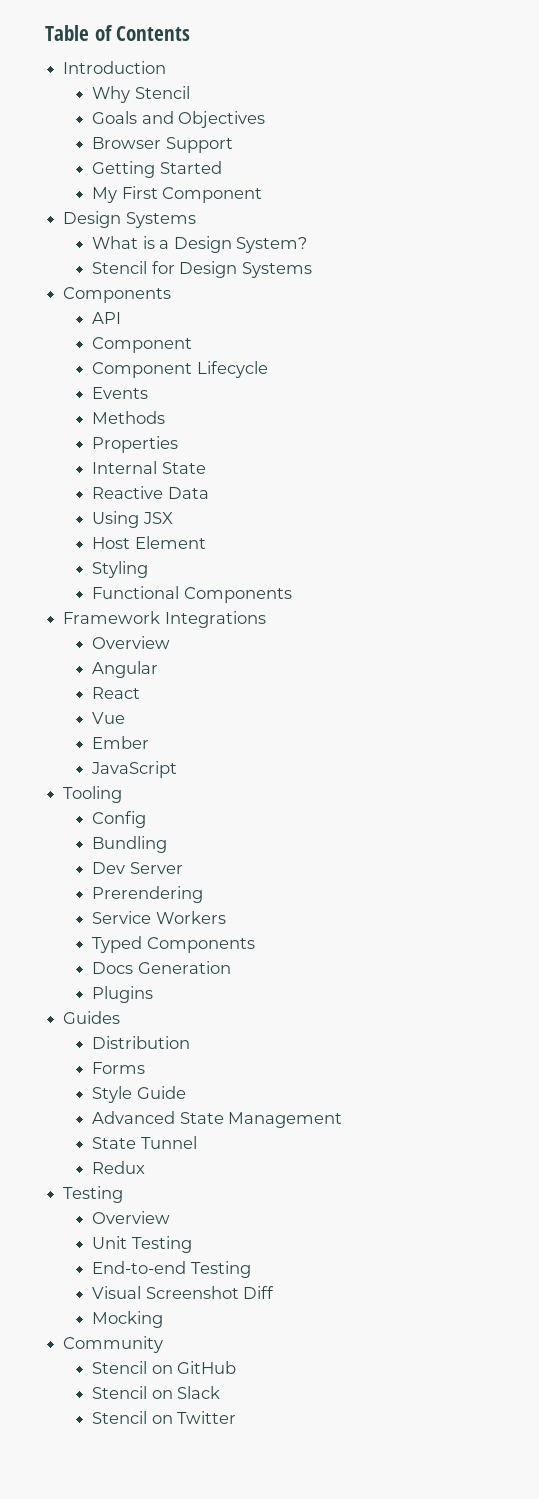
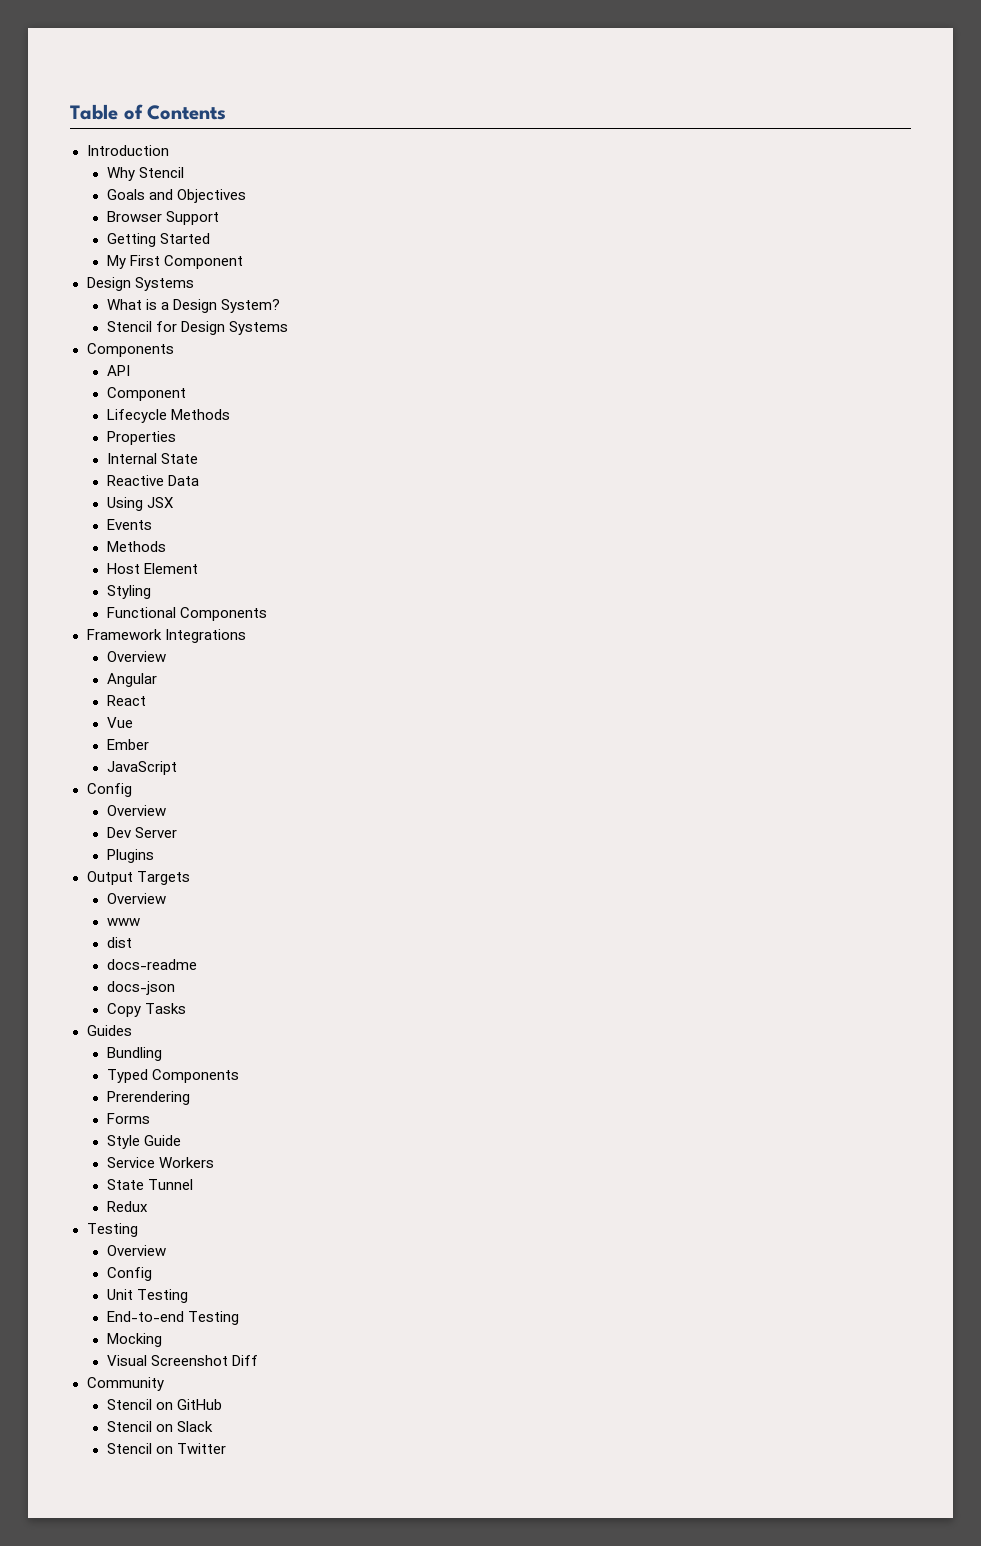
[92,362,193,378] Component -> (186, 394) none
[92,387,149,399] // Events // -> (167, 416) none
(173, 518) none -> [106,519,152,530] [106,541,166,552] // Events // Methods
[63,786,123,803] [92,811,147,828] [92,836,168,853] // Tooling // Config // Bundling -> [86,783,132,797] [106,805,166,816] // Config // Overview
[92,886,204,903] [92,911,226,924] [92,936,255,953] [92,961,231,974] [92,986,154,1003] [63,1011,121,1024] [92,1036,191,1049] Prerendering // Service Workers // Typed Components // Docs Generation // Plugins // Guides // Distribution -> [106,849,154,863] [86,871,190,885] [106,893,166,904] [106,918,140,926] [106,937,132,948] [106,959,197,970] [106,981,175,995] [106,1003,186,1017] [86,1025,132,1036] [106,1047,162,1061] [106,1069,239,1083] [106,1091,190,1105] Plugins // Output Targets // Overview // www // dist // docs-readme // docs-json // Copy Tasks // Guides // Bundling // Typed Components // Prerendering
[92,1111,343,1128] Advanced State Management -> [106,1157,214,1168] Service Workers
(171, 1217) none -> [106,1267,152,1281] // Config
(251, 1269) none -> [106,1333,162,1347] // Mocking
[92,1311,164,1328] // Mocking -> (258, 1360) none

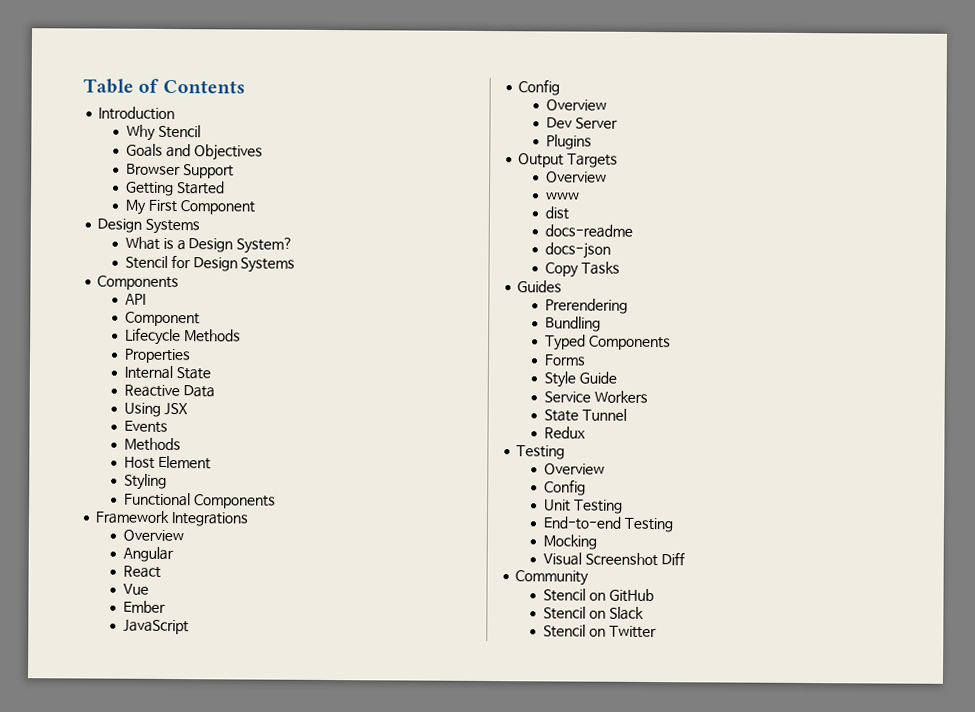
(132, 1030) none -> [545,298,629,314] // Prerendering
[106,1091,190,1105] // Prerendering -> (671, 343) none

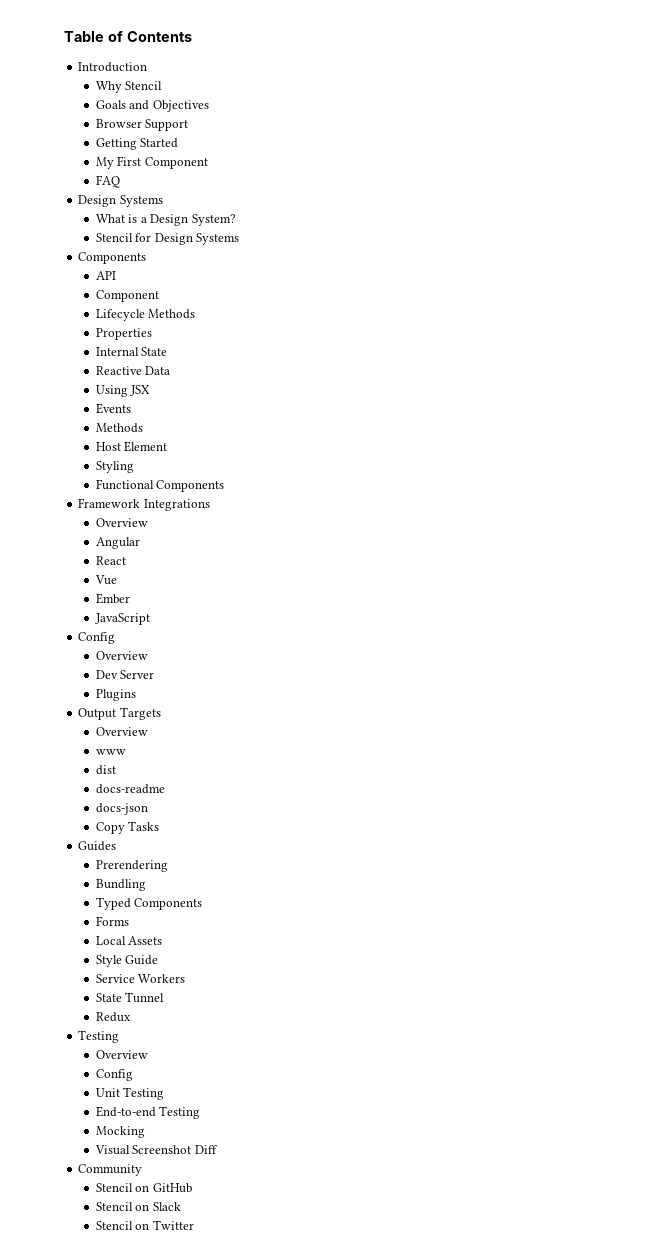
(255, 207) none -> [95,175,120,188] // FAQ
(587, 360) none -> [95,936,163,945] // Local Assets

